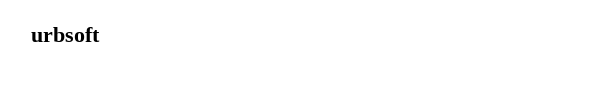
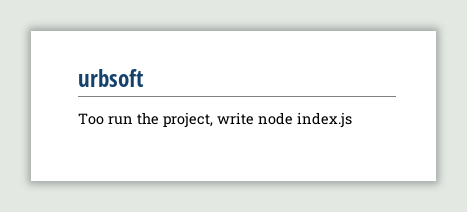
(100, 34) none -> [78,112,352,128] // Too run the project, write node index.js

